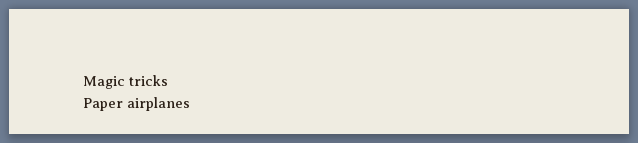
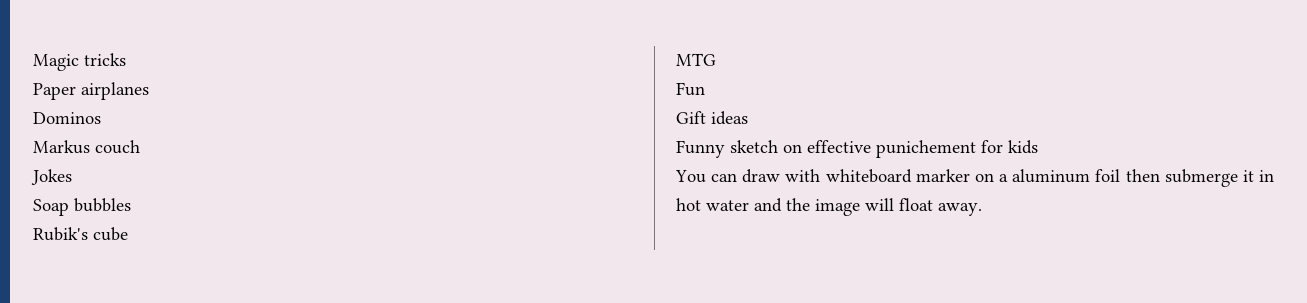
(190, 104) none -> [33,112,101,124] [33,140,140,154] [31,169,72,185] [33,198,131,216] [33,227,128,241] [676,53,716,66] [676,82,705,96] [676,111,748,125] [676,140,1038,158] [675,169,1274,187] [676,198,982,216] // Dominos // Markus couch // Jokes // Soap bubbles // Rubik's cube // MTG // Fun // Gift ideas // Funny sketch on effective punichement for kids // You can draw with whiteboard marker on a aluminum foil then submerge it in hot water and the image will float away.

